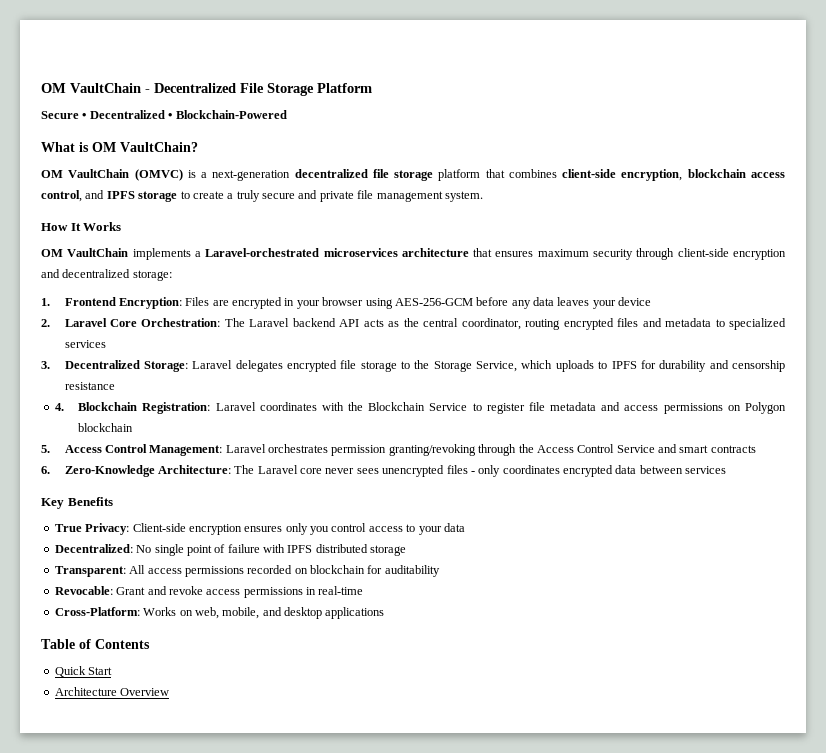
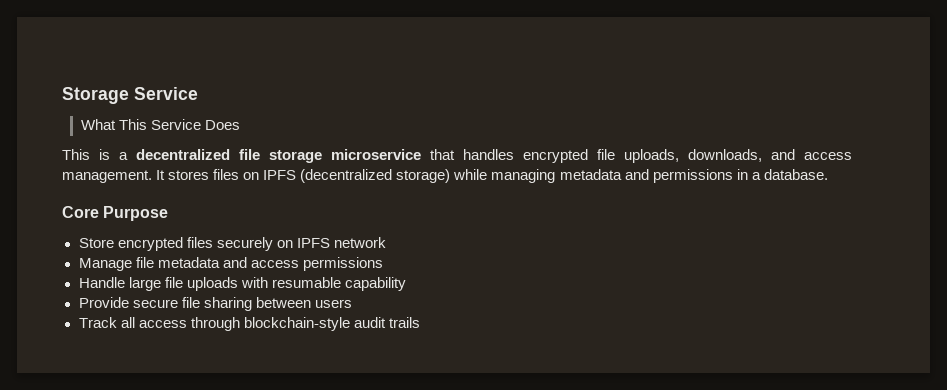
[41,83,372,96] [41,110,287,119] [41,142,198,152] [41,169,183,181] OM VaultChain - Decentralized File Storage Platform // Secure • Decentralized • Blockchain-Powered // What is OM VaultChain? // OM VaultChain (OMVC) -> [62,87,198,104] [80,119,241,130] [62,149,90,160] Storage Service // What This Service Does // This
[212,170,291,181] next-generation -> (128, 156) none
[438,169,785,181] [41,190,483,202] [41,222,122,231] [41,248,786,260] [41,269,172,281] [41,297,652,309] [41,318,786,330] [64,340,106,348] [41,360,785,372] [64,382,115,390] [54,402,525,414] platform that combines client-side encryption, blockchain access control, and IPFS storage to create a truly secure and private file management system. // How It Works // OM VaultChain implements a Laravel-orchestrated microservices architecture that ensures maximum security through client-side encryption and decentralized storage: // 1. Frontend Encryption: Files are encrypted in your browser using AES-256-GCM before any data leaves your device // 2. Laravel Core Orchestration: The Laravel backend API acts as the central coordinator, routing encrypted files and metadata to specialized services // 3. Decentralized Storage: Laravel delegates encrypted file storage to the Storage Service, which uploads to IPFS for durability and censorship resistance // 4. Blockchain Registration: Laravel coordinates with the Blockchain Service to register -> [331,149,852,163] [62,169,828,183] [62,206,169,221] [78,237,386,251] [78,258,132,271] microservice that handles encrypted file uploads, downloads, and access management. It stores files on IPFS (decentralized storage) while managing metadata and permissions in a database. // Core Purpose // Store encrypted files securely on IPFS network // Manage
[727,402,787,414] [78,423,134,432] [41,444,756,456] [41,465,727,477] [41,497,113,509] [54,523,465,535] [54,544,407,556] [54,565,440,577] [54,586,364,598] [54,607,385,619] [41,639,150,649] [54,666,113,677] [54,687,170,696] on Polygon blockchain // 5. Access Control Management: Laravel orchestrates permission granting/revoking through the Access Control Service and smart contracts // 6. Zero-Knowledge Architecture: The Laravel core never sees unencrypted files - only coordinates encrypted data between services // Key Benefits // True Privacy: Client-side encryption ensures only you control access to your data // Decentralized: No single point of failure with IPFS distributed storage // Transparent: All access permissions recorded on blockchain for auditability // Revocable: Grant and revoke access permissions in real-time // Cross-Platform: Works on web, mobile, and desktop applications // Table of Contents // Quick Start // Architecture Overview -> [78,277,406,291] [78,297,352,311] [78,317,420,331] // Handle large file uploads with resumable capability // Provide secure file sharing between users // Track all access through blockchain-style audit trails

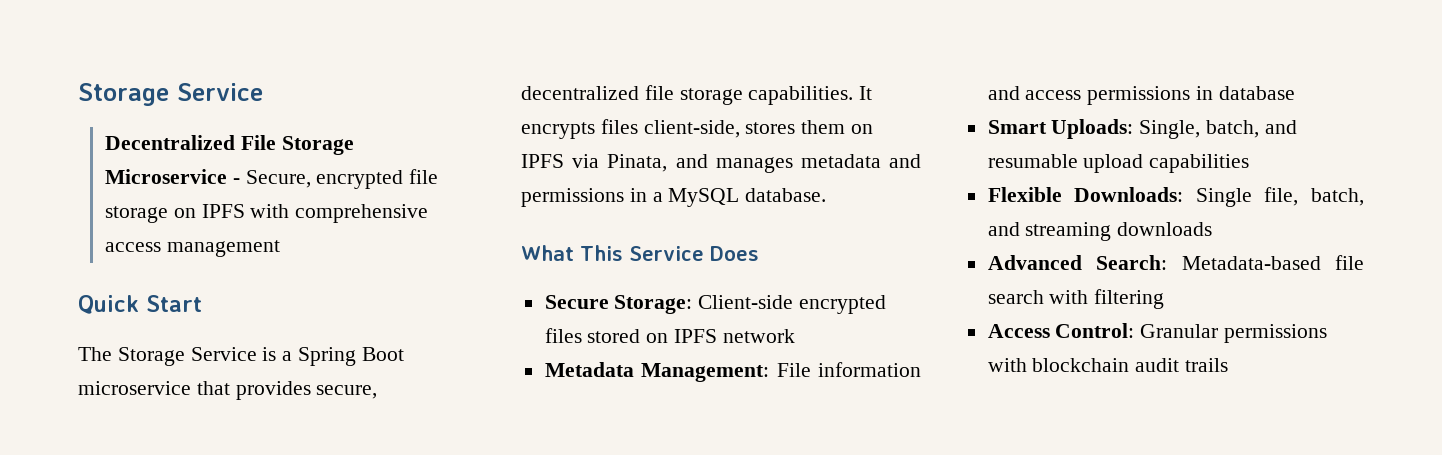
[80,119,241,130] [62,149,852,163] [62,169,828,183] [62,206,169,221] [78,238,114,248] What This Service Does // This is a decentralized file storage microservice that handles encrypted file uploads, downloads, and access management. It stores files on IPFS (decentralized storage) while managing metadata and permissions in a database. // Core Purpose // Store -> [105,135,354,155] [105,169,439,189] [105,204,429,223] [105,240,280,257] [78,295,202,314] [78,347,404,366] [78,381,378,400] [521,85,873,105] [521,119,874,139] [521,154,921,173] [521,188,827,207] [521,245,759,261] [544,295,794,314] Decentralized File Storage Microservice - Secure, encrypted file storage on IPFS with comprehensive access management // Quick Start // The Storage Service is a Spring Boot microservice that provides secure, decentralized file storage capabilities. It encrypts files client-side, stores them on IPFS via Pinata, and manages metadata and permissions in a MySQL database. // What This Service Does // Secure Storage: Client-side
[216,237,273,251] securely -> [587,329,641,343] stored
[78,257,220,271] Manage file metadata -> [544,362,921,382] Metadata Management: File information
[78,277,406,291] [78,297,352,311] [78,317,350,331] // Handle large file uploads with resumable capability // Provide secure file sharing between users // Track all access through blockchain-style -> [1196,86,1295,100] [987,119,1297,139] [987,154,1250,173] [987,187,1364,207] [987,222,1213,241] [987,255,1364,270] [987,289,1165,309] [987,323,1328,343] [987,358,1130,372] in database // Smart Uploads: Single, batch, and resumable upload capabilities // Flexible Downloads: Single file, batch, and streaming downloads // Advanced Search: Metadata-based file search with filtering // Access Control: Granular permissions with blockchain

